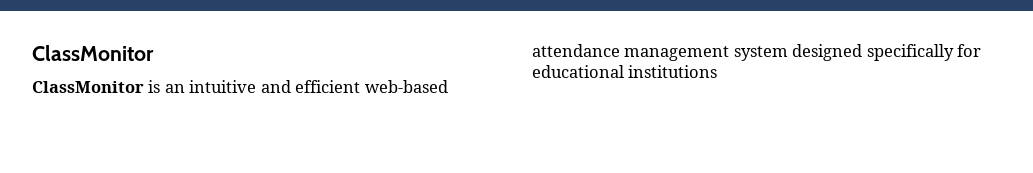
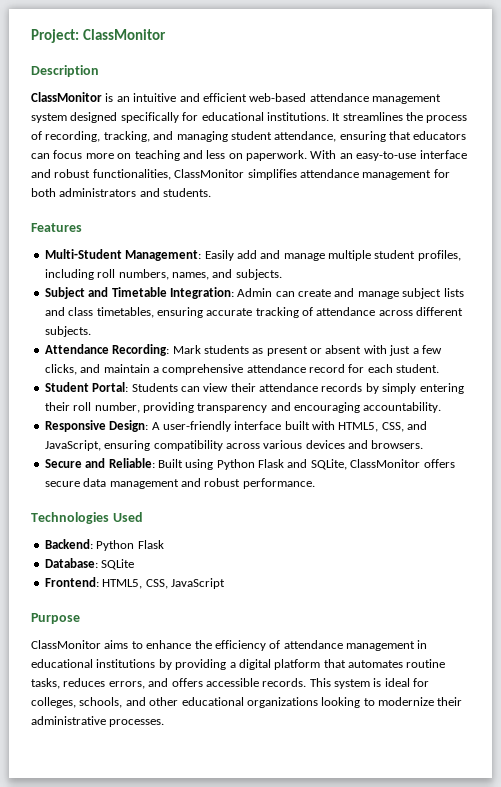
[32,45,154,61] ClassMonitor -> [31,29,166,43] [31,65,99,77] Project: ClassMonitor // Description
[628,65,718,78] institutions -> [266,112,468,123] [31,131,467,142] [31,150,467,161] [31,169,450,180] [31,188,212,197] [31,223,82,232] [44,249,461,261] [44,269,282,280] [44,287,464,299] [44,307,464,318] [44,326,91,337] [44,344,442,356] [44,364,440,375] [44,382,464,394] [44,402,442,413] [44,420,428,432] [44,440,424,451] [44,458,455,470] [44,478,315,489] [31,512,143,524] [44,539,164,551] [44,558,135,570] [44,577,225,589] [31,613,80,624] [31,640,428,651] [31,659,446,670] [31,678,430,689] [31,697,463,708] [31,716,165,727] institutions. It streamlines the process of recording, tracking, and managing student attendance, ensuring that educators can focus more on teaching and less on paperwork. With an easy-to-use interface and robust functionalities, ClassMonitor simplifies attendance management for both administrators and students. // Features // Multi-Student Management: Easily add and manage multiple student profiles, including roll numbers, names, and subjects. // Subject and Timetable Integration: Admin can create and manage subject lists and class timetables, ensuring accurate tracking of attendance across different subjects. // Attendance Recording: Mark students as present or absent with just a few clicks, and maintain a comprehensive attendance record for each student. // Student Portal: Students can view their attendance records by simply entering their roll number, providing transparency and encouraging accountability. // Responsive Design: A user-friendly interface built with HTML5, CSS, and JavaScript, ensuring compatibility across various devices and browsers. // Secure and Reliable: Built using Python Flask and SQLite, ClassMonitor offers secure data management and robust performance. // Technologies Used // Backend: Python Flask // Database: SQLite // Frontend: HTML5, CSS, JavaScript // Purpose // ClassMonitor aims to enhance the efficiency of attendance management in educational institutions by providing a digital platform that automates routine tasks, reduces errors, and offers accessible records. This system is ideal for colleges, schools, and other educational organizations looking to modernize their administrative processes.

